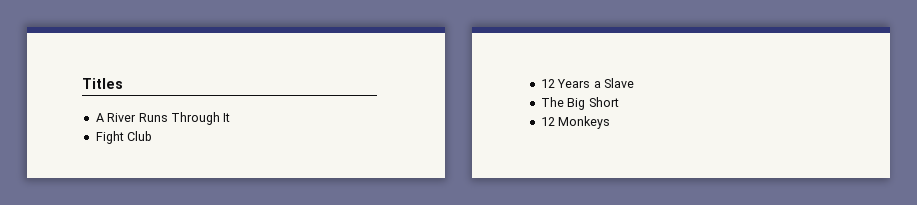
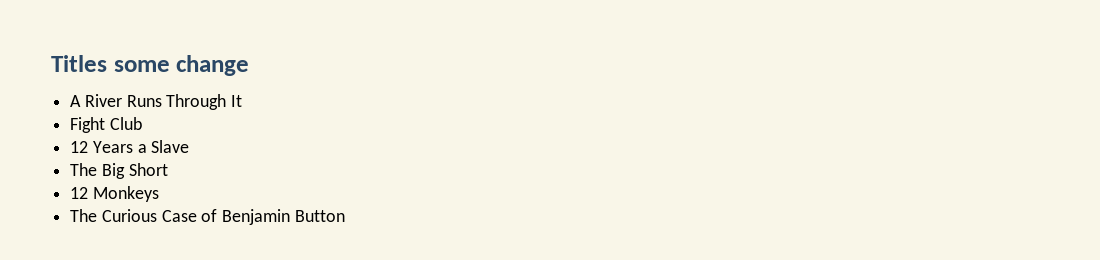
(123, 83) none -> [113,55,250,76] some change
(611, 122) none -> [70,209,345,225] // The Curious Case of Benjamin Button

